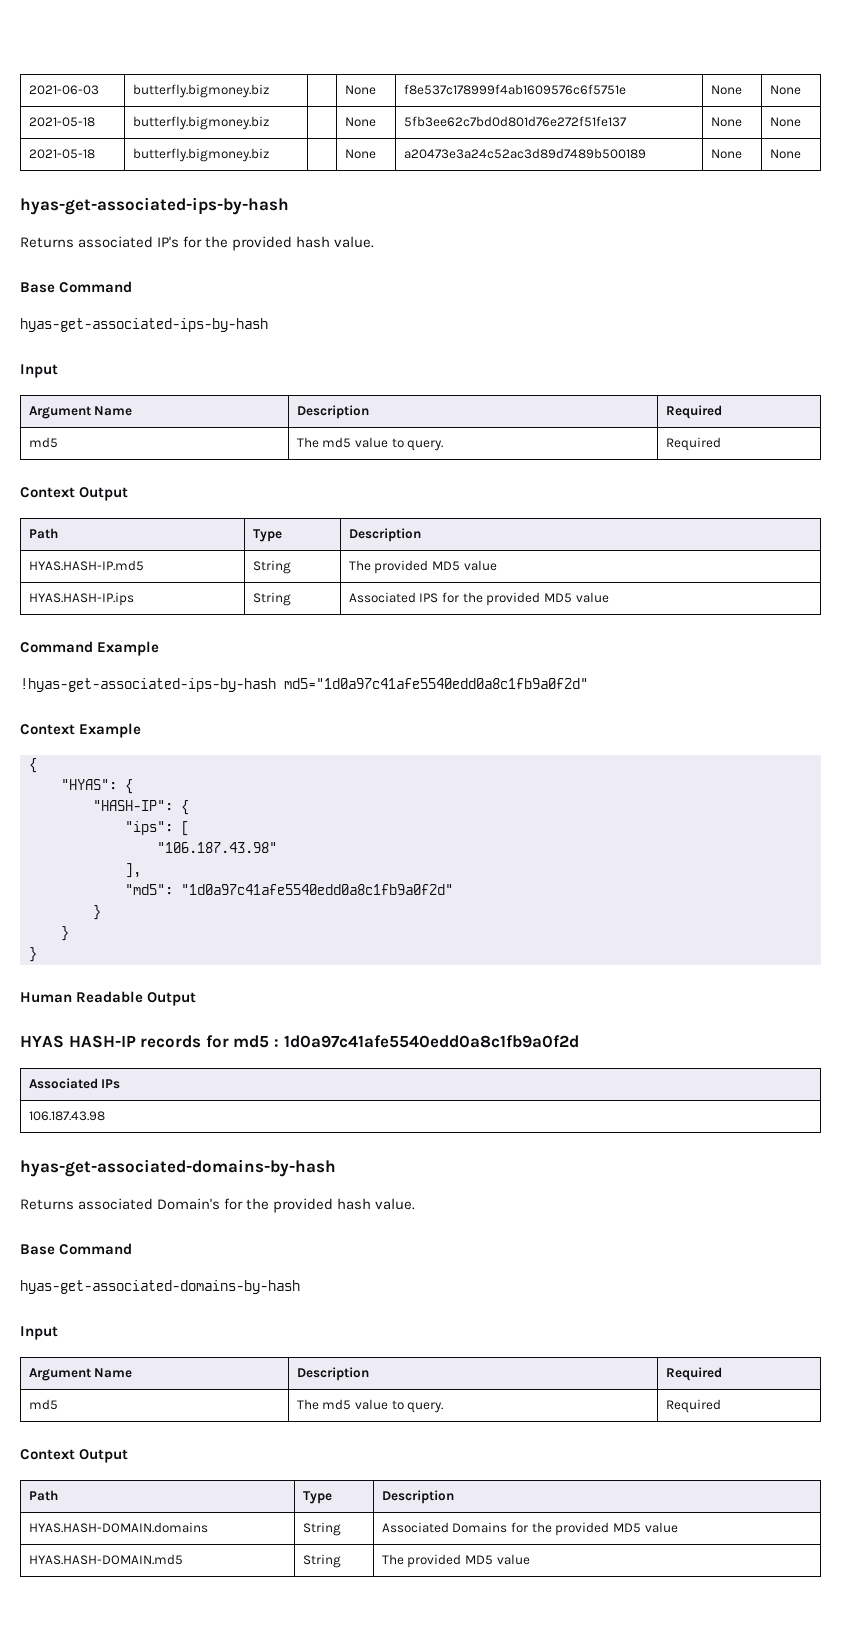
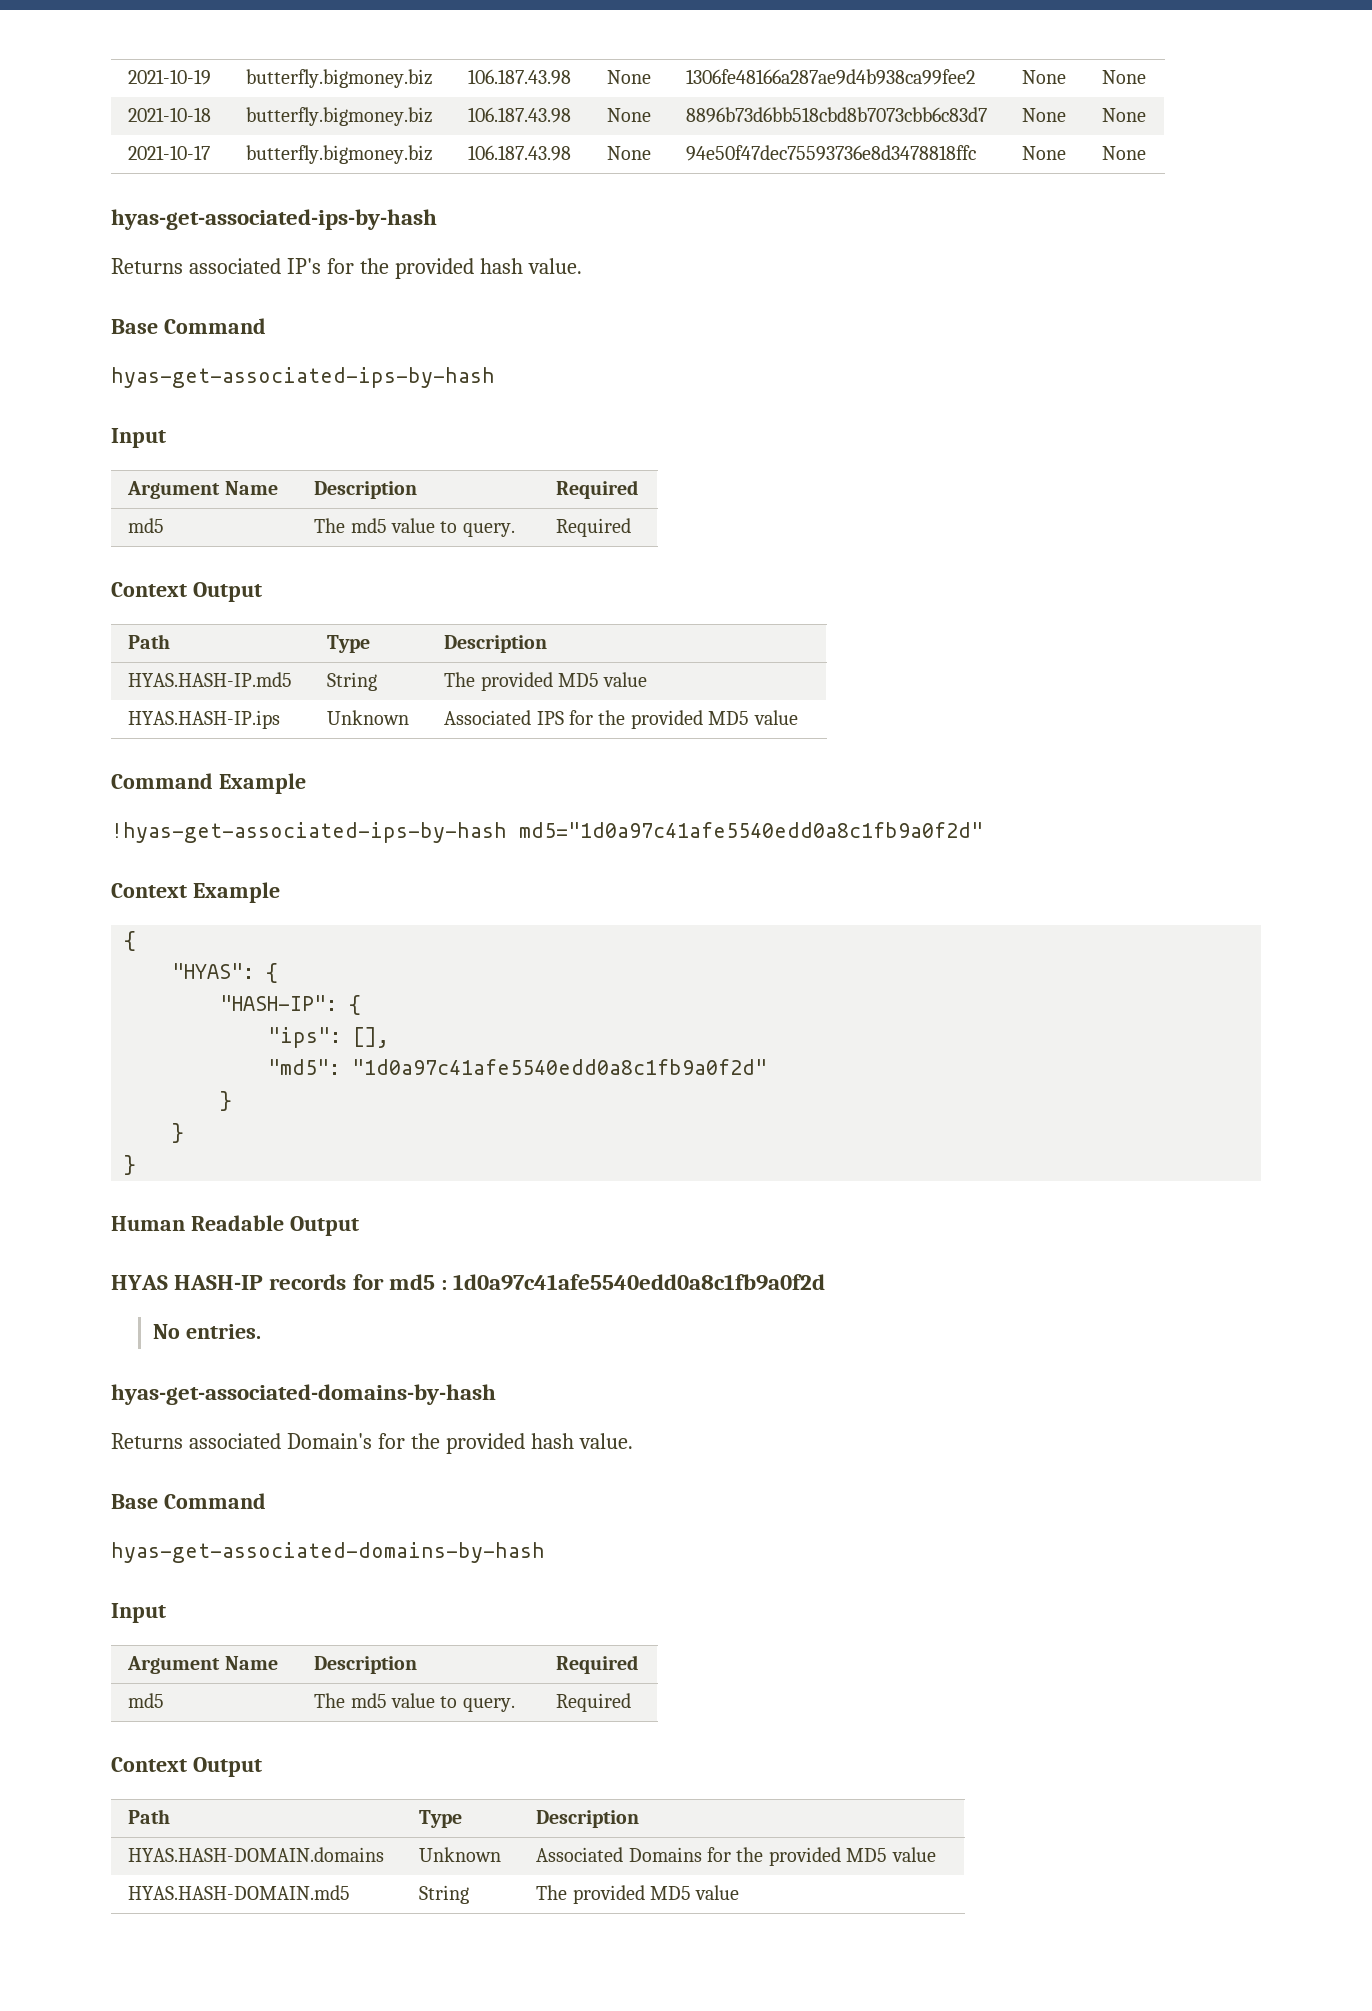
[28,85,99,95] [132,84,269,98] [344,85,376,95] [403,84,626,95] [710,85,742,95] [769,85,801,95] [28,117,95,127] [132,116,269,130] [344,117,376,127] [403,116,627,127] [710,117,742,127] [769,117,801,127] [28,149,95,159] [132,148,269,162] [344,149,376,159] [403,148,646,159] 2021-06-03 | butterfly.bigmoney.biz | | None | f8e537c178999f4ab1609576c6f5751e | None | None // 2021-05-18 | butterfly.bigmoney.biz | | None | 5fb3ee62c7bd0d801d76e272f51fe137 | None | None // 2021-05-18 | butterfly.bigmoney.biz | | None | a20473e3a24c52ac3d89d7489b500189 -> [128,69,212,85] [246,69,434,88] [468,69,572,85] [607,70,652,84] [686,69,976,85] [1022,70,1067,84] [1102,70,1147,84] [128,107,212,122] [246,107,434,126] [468,107,572,123] [607,108,652,122] [686,107,988,123] [1022,108,1067,122] [1102,108,1147,122] [128,145,211,160] [246,145,434,164] [468,145,572,161] [607,146,652,160] [686,145,977,161] 2021-10-19 | butterfly.bigmoney.biz | 106.187.43.98 | None | 1306fe48166a287ae9d4b938ca99fee2 | None | None // 2021-10-18 | butterfly.bigmoney.biz | 106.187.43.98 | None | 8896b73d6bb518cbd8b7073cbb6c83d7 | None | None // 2021-10-17 | butterfly.bigmoney.biz | 106.187.43.98 | None | 94e50f47dec75593736e8d3478818ffc
[252,592,291,606] String -> [327,710,410,725] Unknown
[181,821,189,836] [157,842,277,853] [125,863,141,878] [ // "106.187.43.98" // ], -> [353,1027,390,1048] [],
[28,1078,121,1089] [28,1111,105,1121] // Associated IPs // 106.187.43.98 -> [153,1324,262,1339] // No entries.
[302,1522,341,1536] String -> [419,1847,502,1862] Unknown

